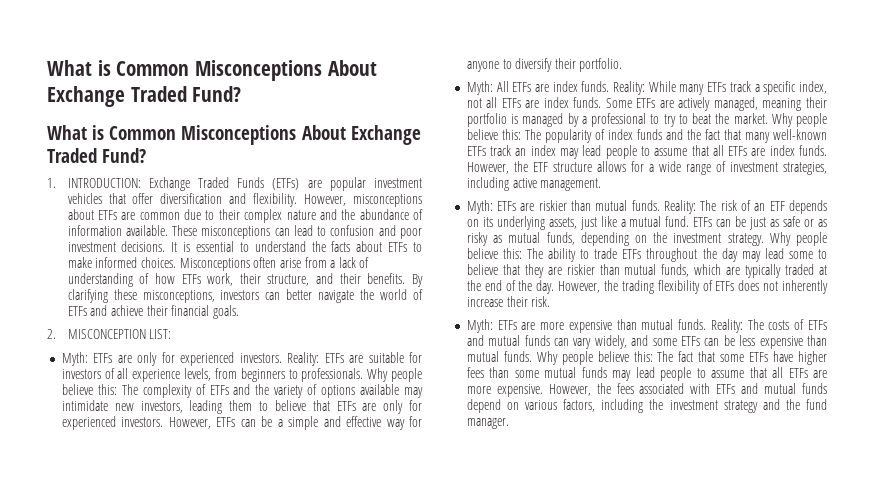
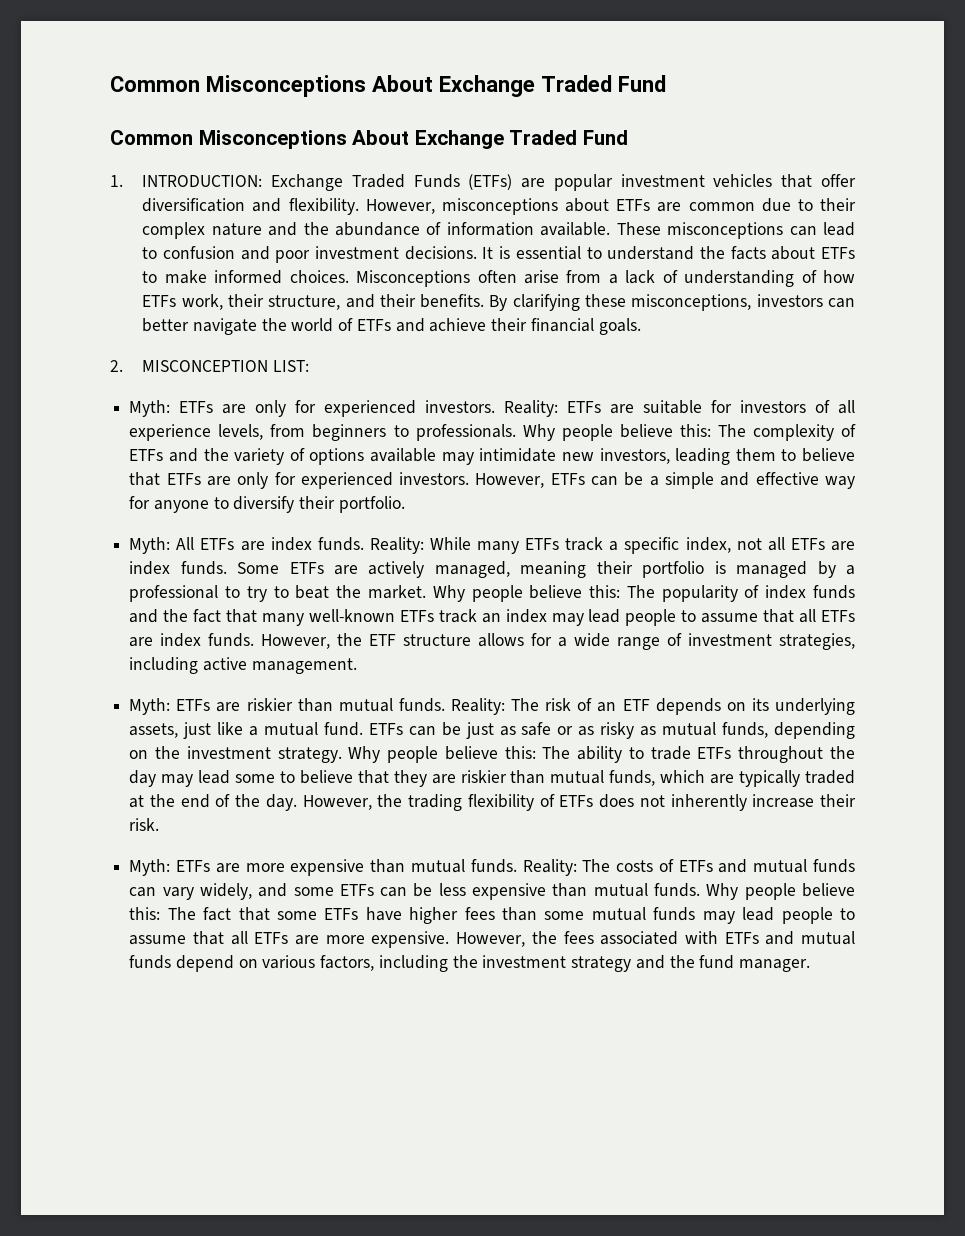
[47,60,377,81] [47,86,242,107] [47,125,421,145] [47,148,147,163] What is Common Misconceptions About Exchange Traded Fund? // What is Common Misconceptions About Exchange Traded Fund? -> [110,75,666,97] [110,130,628,149] Common Misconceptions About Exchange Traded Fund // Common Misconceptions About Exchange Traded Fund

